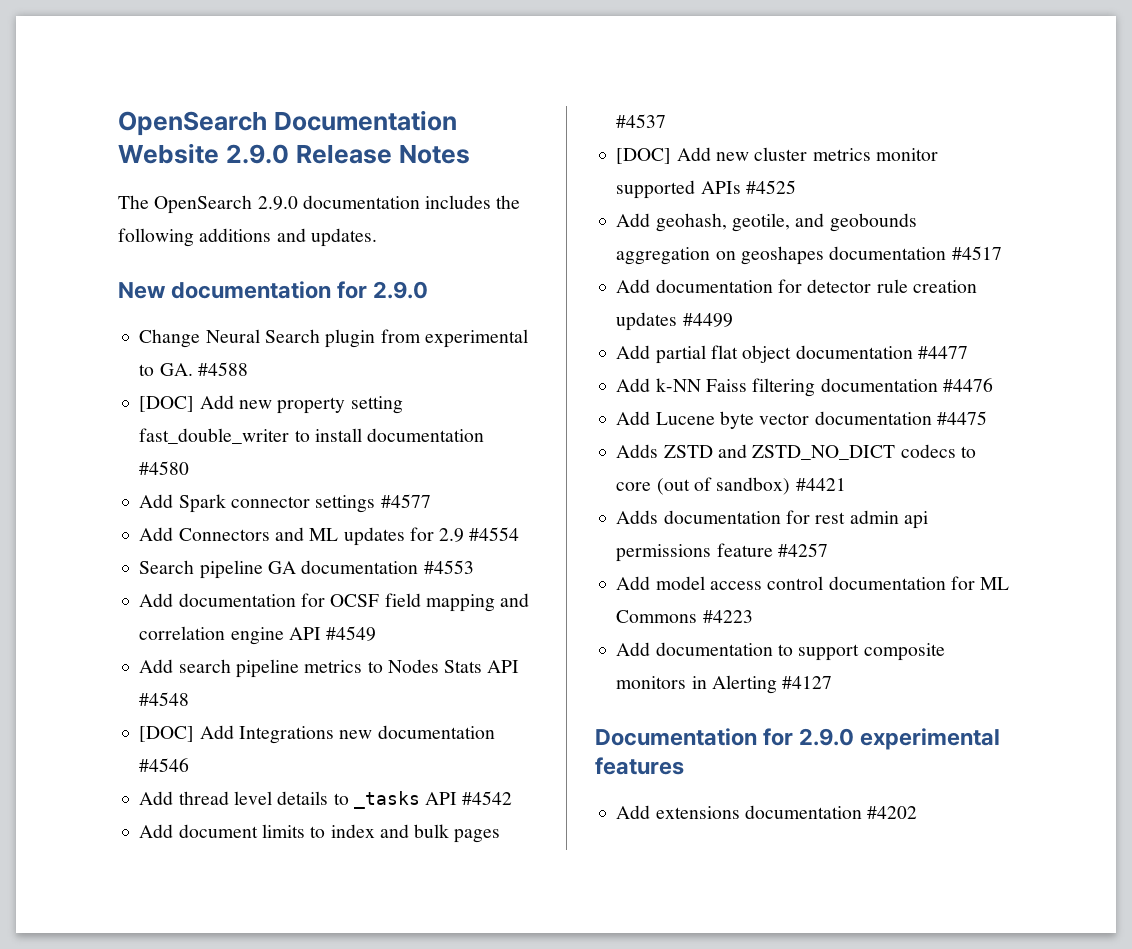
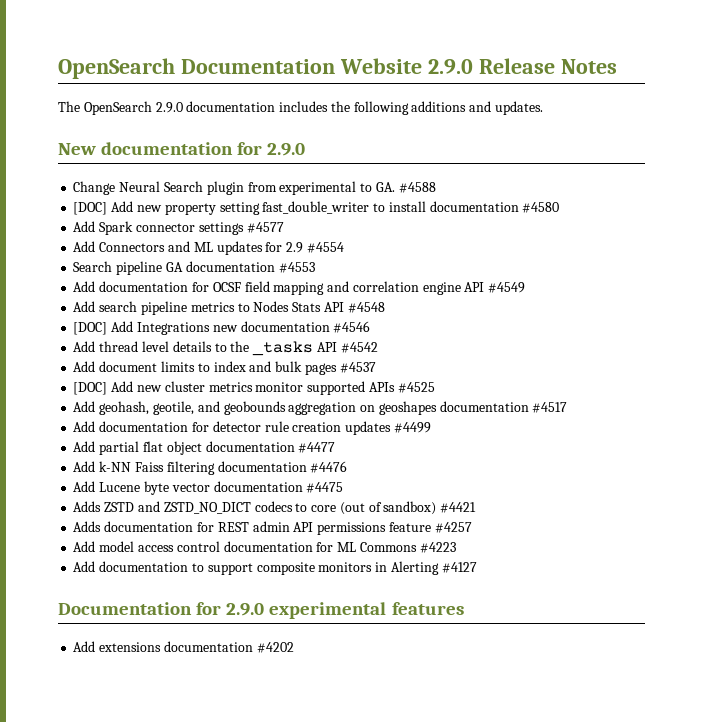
(349, 799) none -> [230,341,250,352] the
[815,510,928,529] rest admin api -> [217,521,314,532] REST admin API

